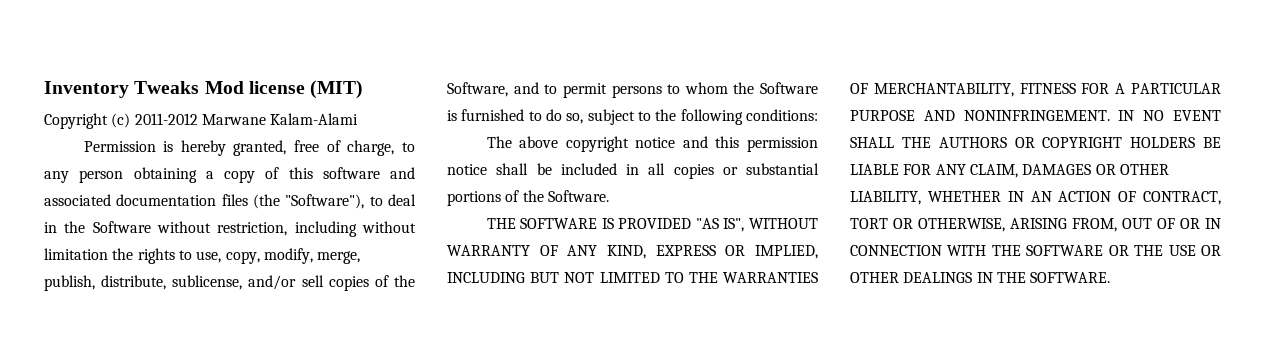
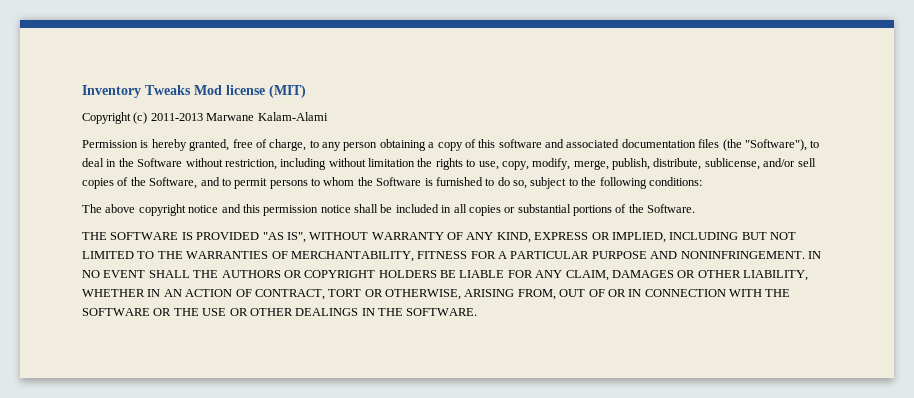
[134,113,198,125] 2011-2012 -> [150,113,203,121] 2011-2013

